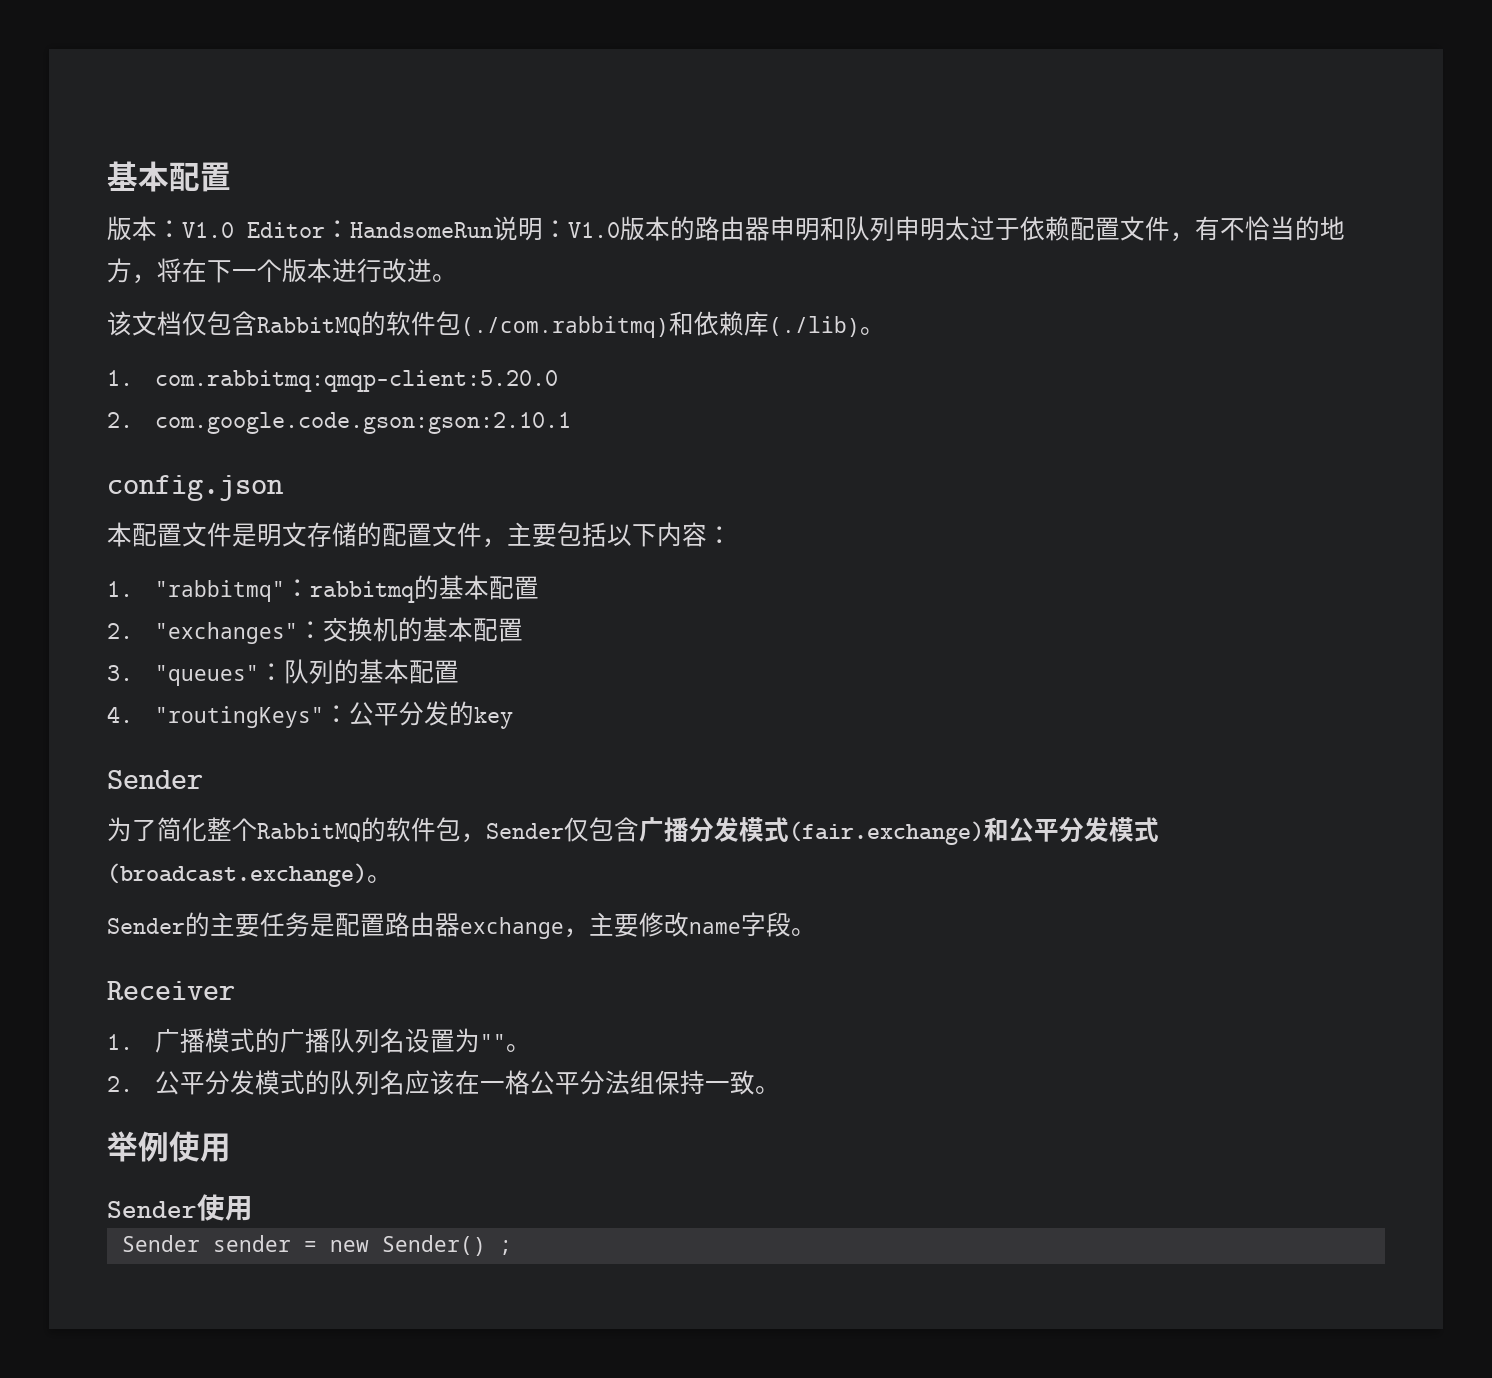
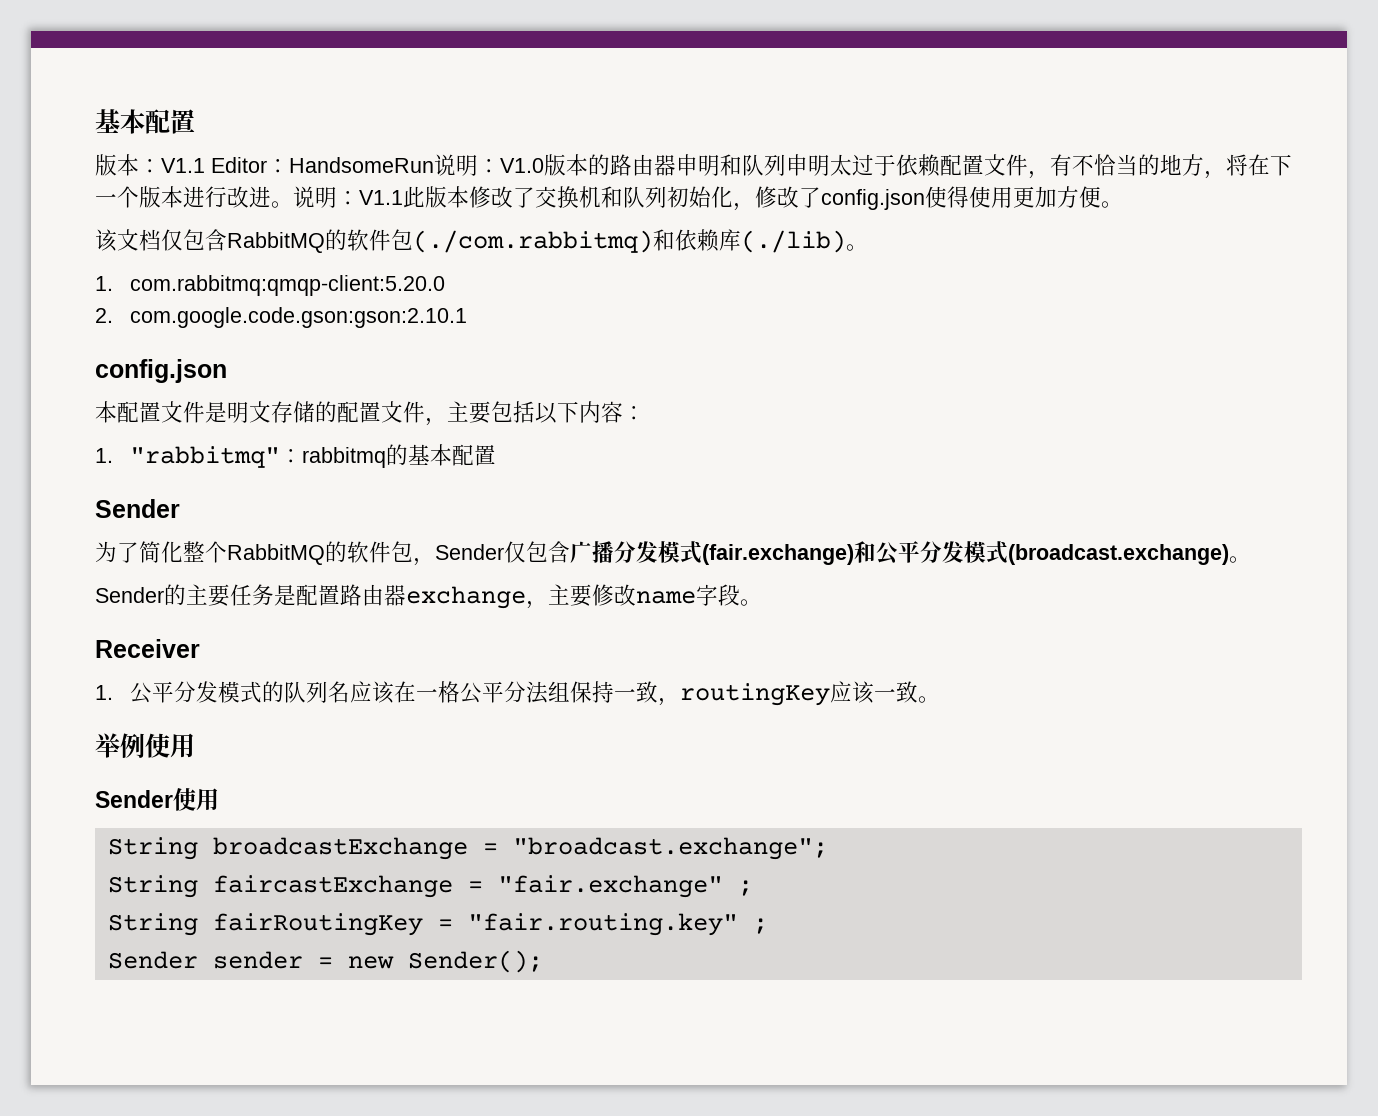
[182,222,234,238] V1.0 -> [161,158,205,173] V1.1
(457, 278) none -> [293,186,1123,211] 说明：V1.1此版本修改了交换机和队列初始化，修改了config.json使得使用更加方便。
[107,617,524,644] [107,659,460,686] [107,701,514,729] // 2. "exchanges"：交换机的基本配置 // 3. "queues"：队列的基本配置 // 4. "routingKeys"：公平分发的key -> (497, 455) none
[155,1028,532,1053] [107,1076,133,1092] 广播模式的广播队列名设置为""。 // 2. -> (113, 692) none
(756, 1082) none -> [658,681,919,706] ，routingKey应该一致
(253, 1208) none -> [107,837,828,860] [107,875,753,898] [107,913,768,936] // String broadcastExchange = "broadcast.exchange"; // String faircastExchange = "fair.exchange" ; // String fairRoutingKey = "fair.routing.key" ;
[381,1235,512,1256] Sender() ; -> [407,950,543,973] Sender();

